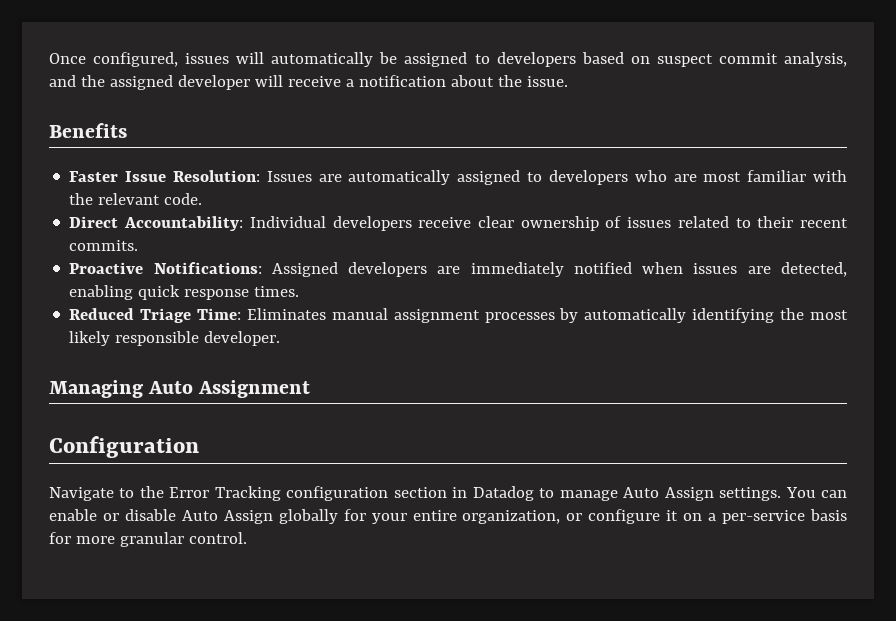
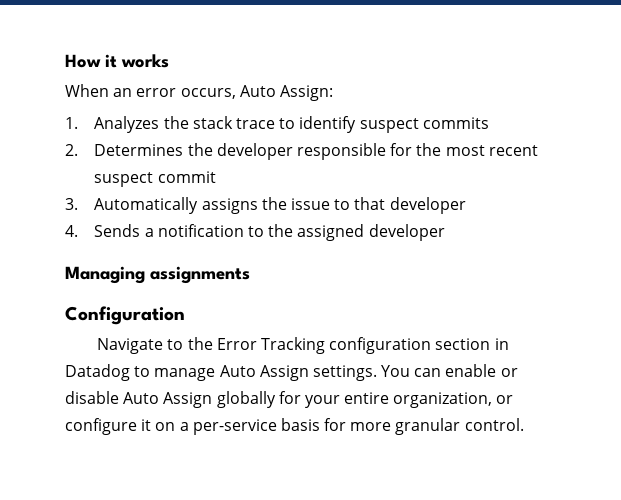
[49,52,848,67] [49,75,568,90] [49,123,127,138] [69,170,848,185] [69,193,203,205] [69,216,848,231] [69,240,139,251] [69,262,847,277] [69,285,300,300] [69,308,848,323] [69,331,281,346] Once configured, issues will automatically be assigned to developers based on suspect commit analysis, and the assigned developer will receive a notification about the issue. // Benefits // Faster Issue Resolution: Issues are automatically assigned to developers who are most familiar with the relevant code. // Direct Accountability: Individual developers receive clear ownership of issues related to their recent commits. // Proactive Notifications: Assigned developers are immediately notified when issues are detected, enabling quick response times. // Reduced Triage Time: Eliminates manual assignment processes by automatically identifying the most likely responsible developer. -> [65,54,169,68] [65,84,333,101] [65,116,489,133] [65,143,538,160] [94,171,216,187] [65,197,466,214] [65,224,445,241] How it works // When an error occurs, Auto Assign: // 1. Analyzes the stack trace to identify suspect commits // 2. Determines the developer responsible for the most recent suspect commit // 3. Automatically assigns the issue to that developer // 4. Sends a notification to the assigned developer
[148,380,311,398] Auto Assignment -> [150,266,250,284] assignments

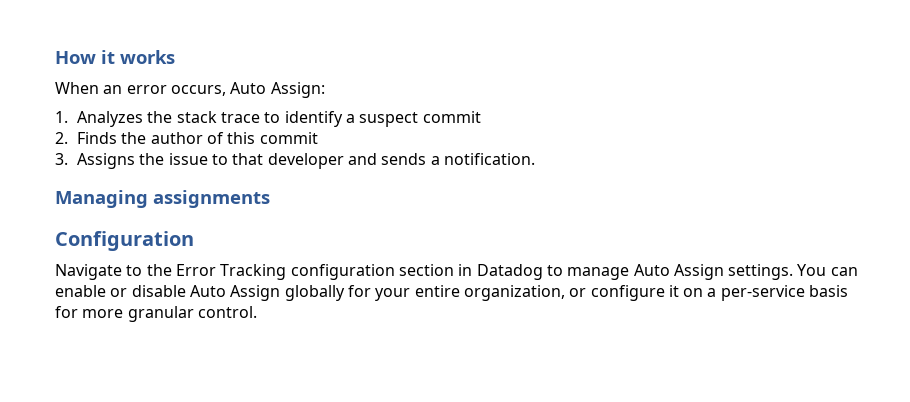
[359,117,489,133] [65,143,538,160] [94,171,216,187] [65,197,258,214] suspect commits // 2. Determines the developer responsible for the most recent suspect commit // 3. Automatically assigns -> [345,111,481,127] [55,132,318,144] [55,153,135,169] a suspect commit // 2. Finds the author of this commit // 3. Assigns
[65,224,445,241] // 4. Sends a notification to the assigned developer -> [347,153,535,165] and sends a notification.

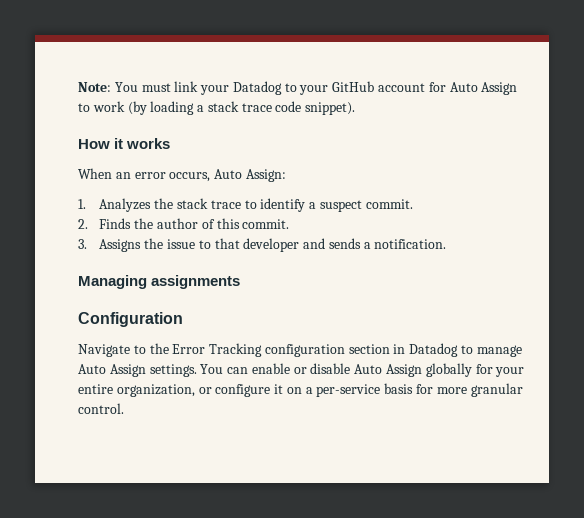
(55, 57) none -> [78,81,518,95] [78,101,356,115] Note: You must link your Datadog to your GitHub account for Auto Assign to work (by loading a stack trace code snippet). //
[422,111,481,123] commit -> [365,199,413,209] commit.
[259,132,318,144] commit -> [242,219,290,229] commit.

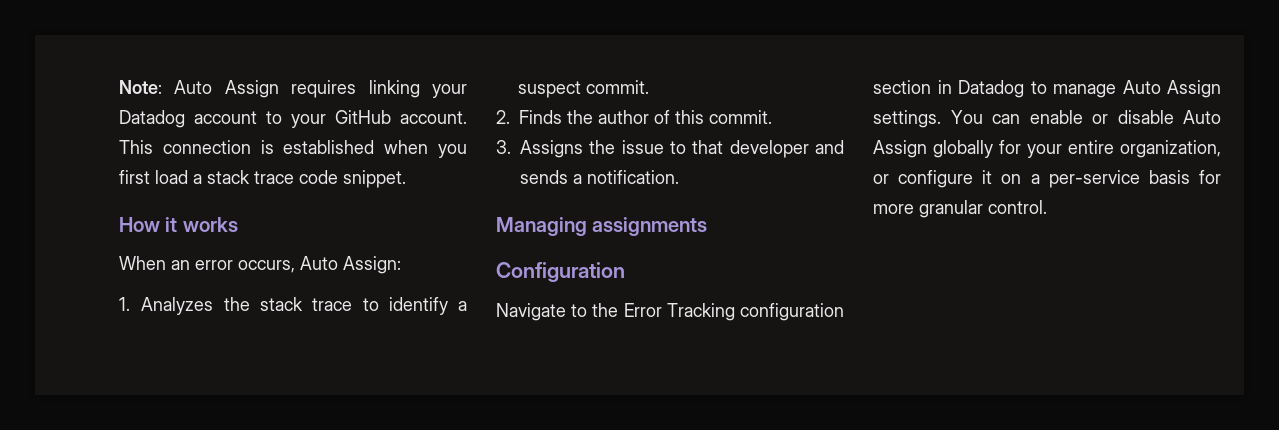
[114,81,199,92] You must link -> [174,80,420,98] Auto Assign requires linking
(282, 88) none -> [194,111,257,124] account
[378,82,518,95] [78,101,195,115] account for Auto Assign to work (by loading -> [400,111,467,124] [119,140,468,158] [119,170,188,184] account. This connection is established when you first load
[305,102,356,115] snippet). -> [343,170,406,188] snippet.

